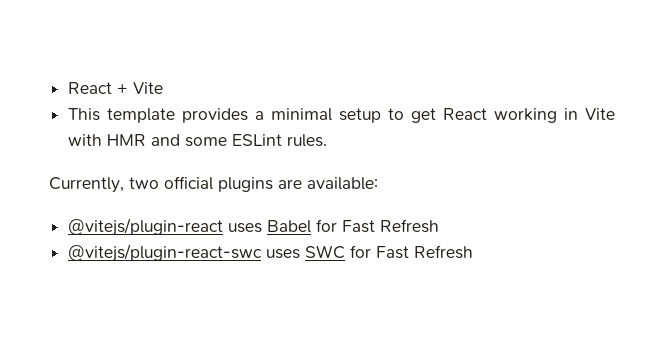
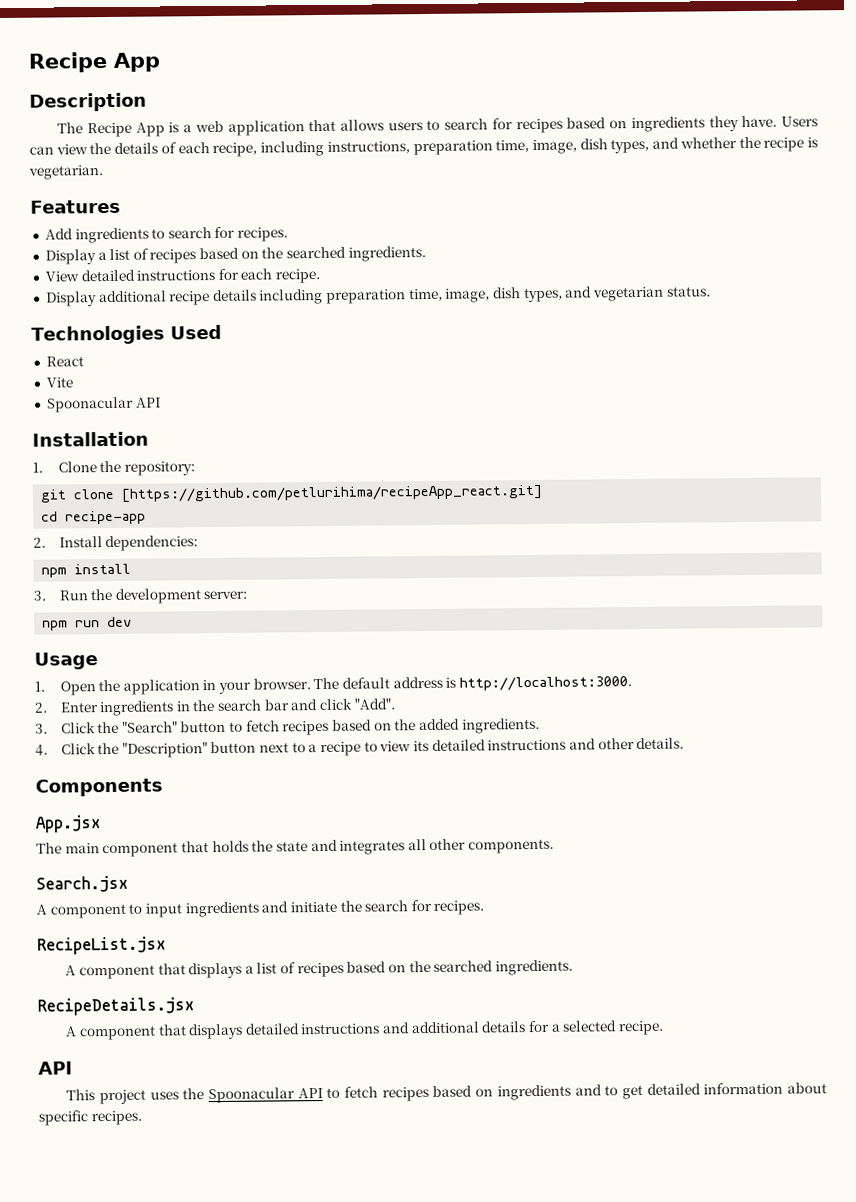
[68,82,129,94] React + -> [28,52,160,73] [29,92,147,112] [57,115,819,138] [29,136,818,158] [28,165,104,180] [30,199,121,214] [44,226,289,244] [44,246,426,265] [44,268,321,284] [45,286,711,307] [31,324,222,345] [45,356,84,367] Recipe App // Description // The Recipe App is a web application that allows users to search for recipes based on ingredients they have. Users can view the details of each recipe, including instructions, preparation time, image, dish types, and whether the recipe is vegetarian. // Features // Add ingredients to search for recipes. // Display a list of recipes based on the searched ingredients. // View detailed instructions for each recipe. // Display additional recipe details including preparation time, image, dish types, and vegetarian status. // Technologies Used // React //
[68,108,616,123] [68,134,328,147] [49,176,378,193] [68,218,440,236] [68,244,474,262] This template provides a minimal setup to get React working in Vite with HMR and some ESLint rules. // Currently, two official plugins are available: // @vitejs/plugin-react uses Babel for Fast Refresh // @vitejs/plugin-react-swc uses SWC for Fast Refresh -> [46,396,161,413] [32,431,149,447] [32,460,195,476] [40,484,544,503] [41,510,147,525] [33,535,199,552] [41,563,132,578] [33,588,248,604] [42,616,133,631] [34,652,98,670] [34,676,632,696] [34,698,396,717] [35,717,540,736] [35,737,685,758] [35,778,163,797] [36,815,101,833] [36,838,555,858] [36,875,128,893] [36,899,485,919] [37,936,166,955] [65,959,573,980] [37,997,194,1016] [65,1020,664,1041] [38,1061,73,1075] [66,1082,828,1105] [38,1110,142,1126] Spoonacular API // Installation // 1. Clone the repository: // git clone [https://github.com/petlurihima/recipeApp_react.git] // cd recipe-app // 2. Install dependencies: // npm install // 3. Run the development server: // npm run dev // Usage // 1. Open the application in your browser. The default address is http://localhost:3000. // 2. Enter ingredients in the search bar and click "Add". // 3. Click the "Search" button to fetch recipes based on the added ingredients. // 4. Click the "Description" button next to a recipe to view its detailed instructions and other details. // Components // App.jsx // The main component that holds the state and integrates all other components. // Search.jsx // A component to input ingredients and initiate the search for recipes. // RecipeList.jsx // A component that displays a list of recipes based on the searched ingredients. // RecipeDetails.jsx // A component that displays detailed instructions and additional details for a selected recipe. // API // This project uses the Spoonacular API to fetch recipes based on ingredients and to get detailed information about specific recipes.

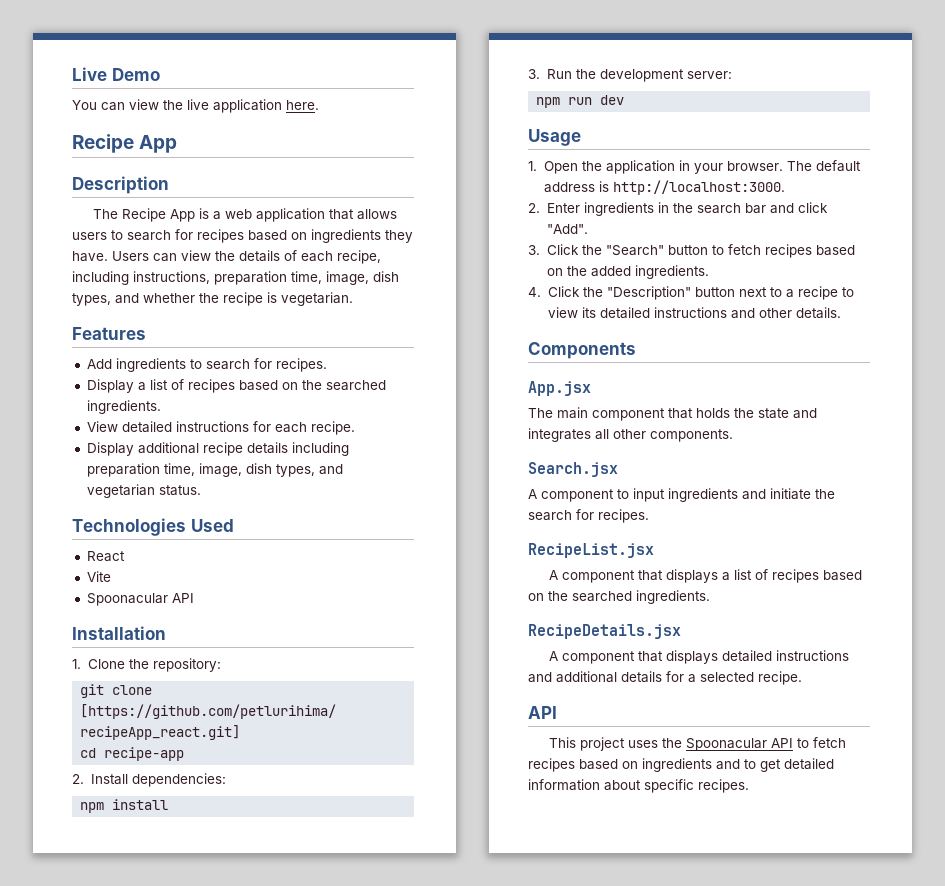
(28, 62) none -> [72,67,160,81] [72,99,319,113] Live Demo // You can view the live application here. //

